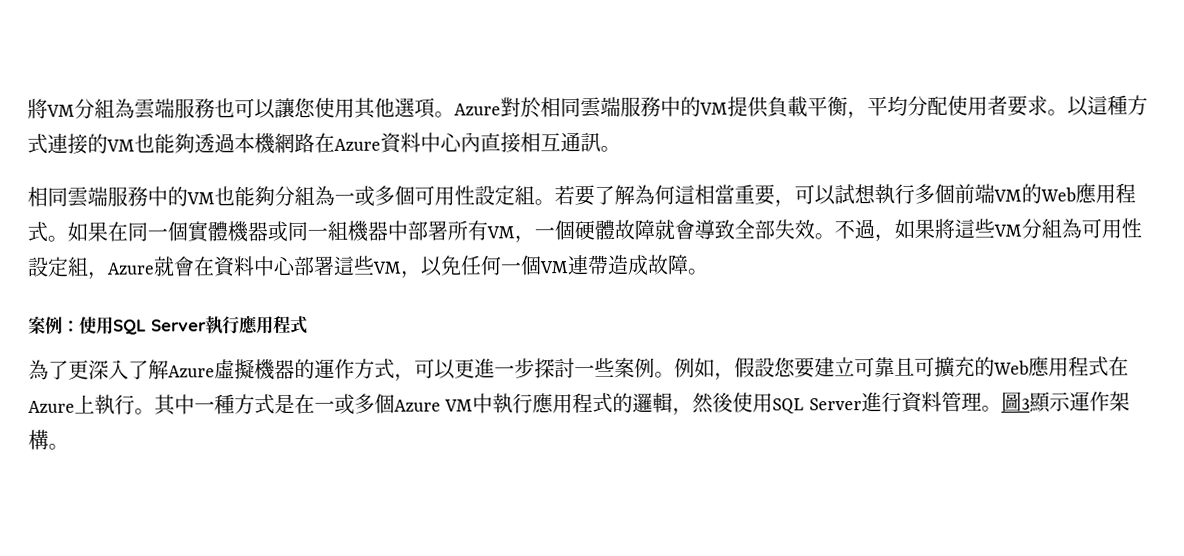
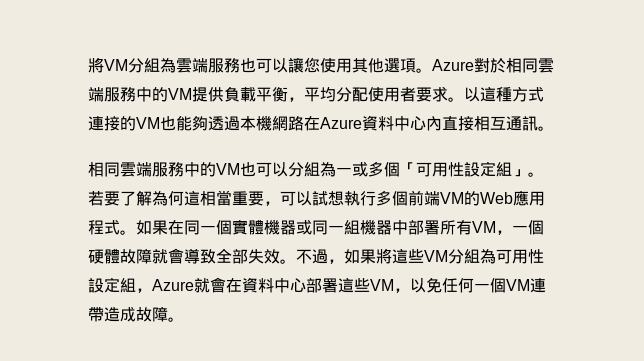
[234,186,275,207] 能夠 -> [256,162,288,177] 可以
[414,185,535,206] 可用性設定組 -> [400,161,528,177] 「可用性設定組」
[28,315,308,335] [28,356,1129,382] [28,391,1130,416] [28,429,69,450] // 案例：使用SQL Server執行應用程式 // 為了更深入了解Azure虛擬機器的運作方式，可以更進一步探討一些案例。例如，假設您要建立可靠且可擴充的Web應用程式在Azure上執行。其中一種方式是在一或多個Azure VM中執行應用程式的邏輯，然後使用SQL Server進行資料管理。圖3顯示運作架構。 -> (184, 319) none

